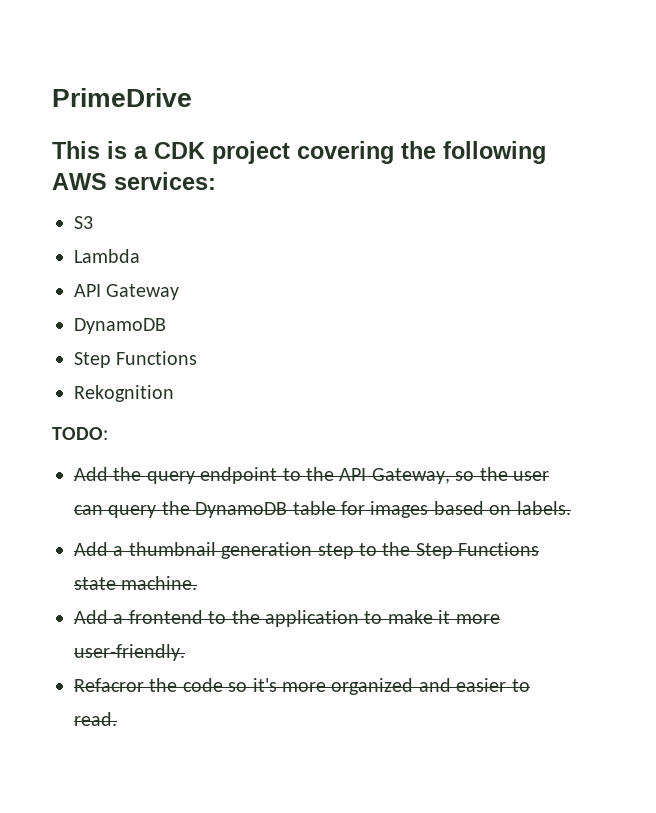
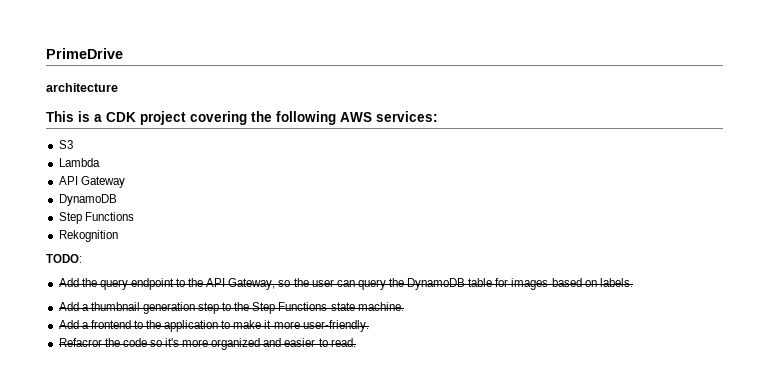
(192, 97) none -> [46,83,118,92] // architecture

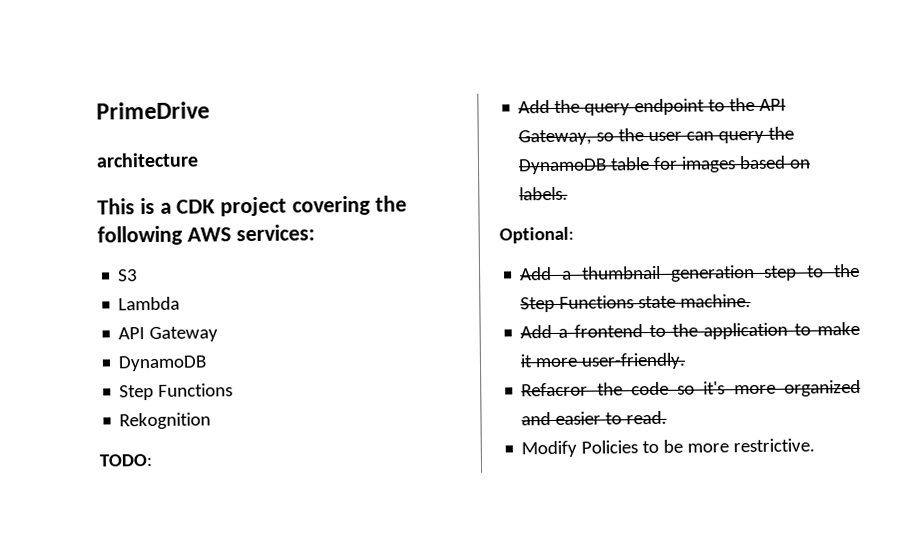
(633, 282) none -> [499,226,574,244] // Optional:
(356, 342) none -> [521,438,816,458] // Modify Policies to be more restrictive.

